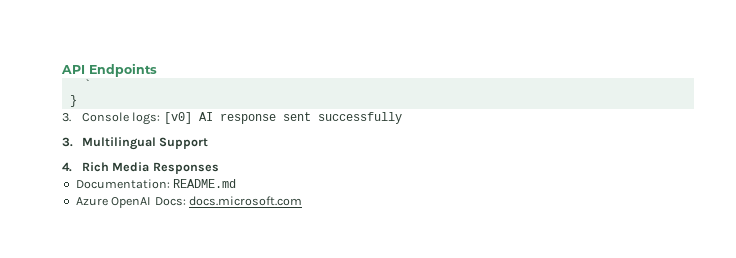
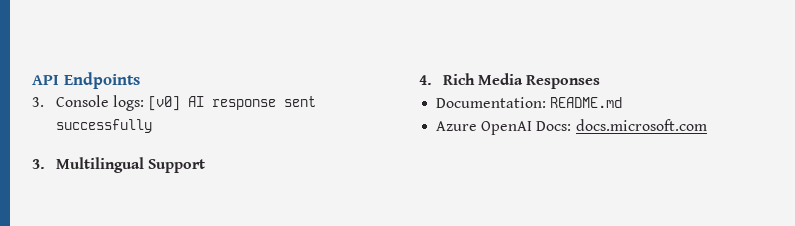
[83,79,91,89] [69,95,77,107] // ` // } -> (140, 80) none

